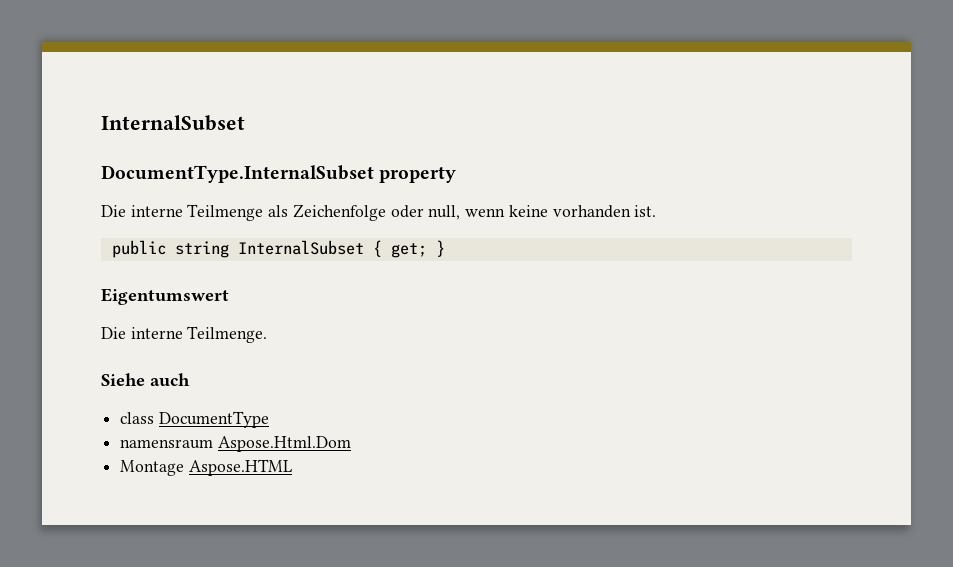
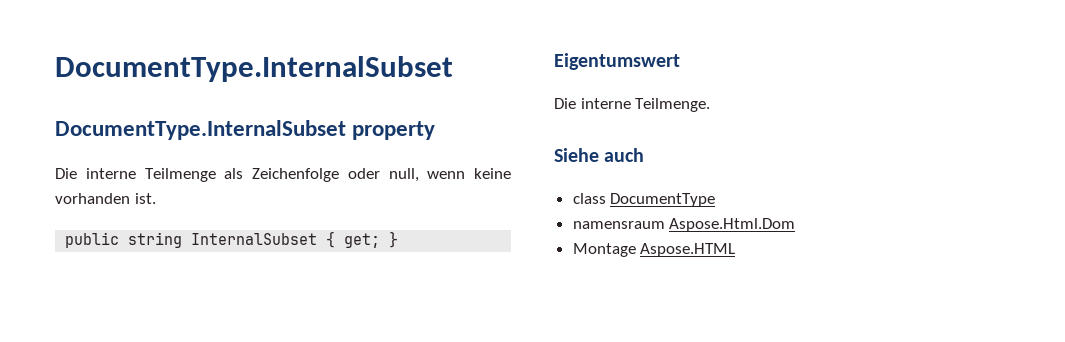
[101,115,245,131] InternalSubset -> [55,56,453,82] DocumentType.InternalSubset

